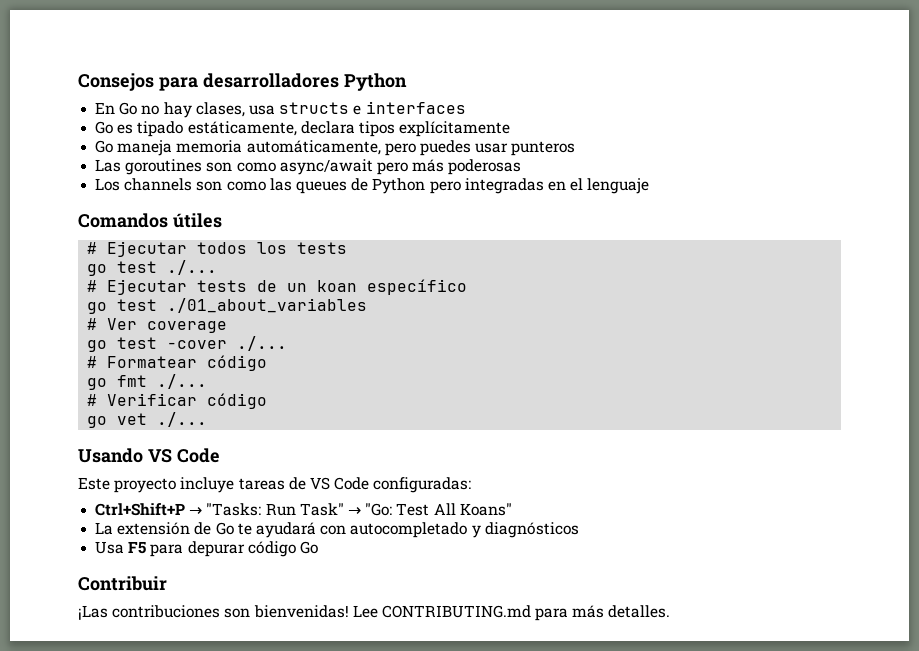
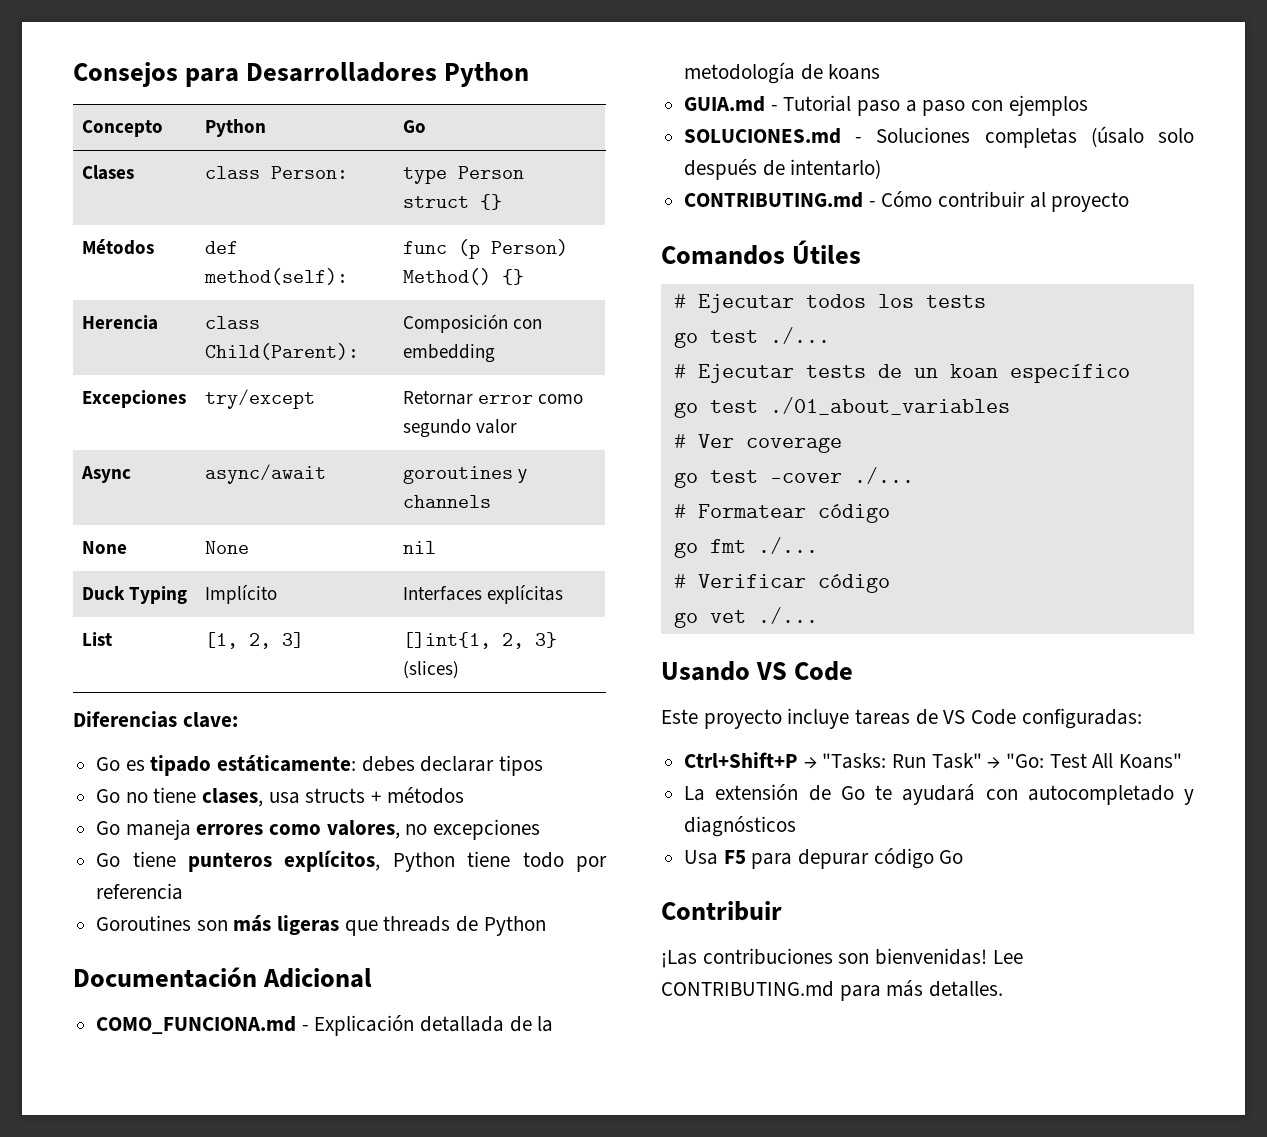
[202,73,407,91] [95,101,466,118] [95,121,511,137] [95,140,576,156] [95,159,522,175] [95,178,650,194] desarrolladores Python // En Go no hay clases, usa structs e interfaces // Go es tipado estáticamente, declara tipos explícitamente // Go maneja memoria automáticamente, pero puedes usar punteros // Las goroutines son como async/await pero más poderosas // Los channels son como las queues de Python pero integradas en el lenguaje -> [246,62,530,87] [81,120,163,137] [204,119,266,137] [402,120,426,133] [81,165,134,180] [204,166,348,179] [402,166,524,184] [402,194,502,210] [81,239,154,255] [204,241,238,254] [203,268,348,285] [402,239,568,259] [402,268,524,285] [81,315,158,330] [204,316,260,329] [204,343,359,360] [402,314,542,333] [402,344,495,363] [81,390,186,408] [204,389,315,409] [402,391,583,405] [402,419,517,438] [80,466,131,483] [204,464,326,484] [402,466,527,484] [402,495,491,508] [81,541,127,554] [204,541,249,554] [402,541,436,554] [81,586,187,604] [204,585,277,604] [402,585,563,604] [81,632,112,646] [204,632,304,649] [402,632,557,649] [402,661,459,679] [73,711,238,728] [96,755,544,776] [96,787,464,807] [96,819,541,840] [96,850,607,872] [96,883,184,900] [96,915,546,936] [73,967,373,988] [96,1015,554,1036] [684,62,881,84] [684,95,1088,116] [684,126,1194,148] [684,159,882,180] [684,191,1130,212] Desarrolladores Python // Concepto | Python | Go // Clases | class Person: | type Person struct {} // Métodos | def method(self): | func (p Person) Method() {} // Herencia | class Child(Parent): | Composición con embedding // Excepciones | try/except | Retornar error como segundo valor // Async | async/await | goroutines y channels // None | None | nil // Duck Typing | Implícito | Interfaces explícitas // List | [1, 2, 3] | []int{1, 2, 3} (slices) // Diferencias clave: // Go es tipado estáticamente: debes declarar tipos // Go no tiene clases, usa structs + métodos // Go maneja errores como valores, no excepciones // Go tiene punteros explícitos, Python tiene todo por referencia // Goroutines son más ligeras que threads de Python // Documentación Adicional // COMO_FUNCIONA.md - Explicación detallada de la metodología de koans // GUIA.md - Tutorial paso a paso con ejemplos // SOLUCIONES.md - Soluciones completas (úsalo solo después de intentarlo) // CONTRIBUTING.md - Cómo contribuir al proyecto
[172,213,222,228] útiles -> [792,240,862,264] Útiles

